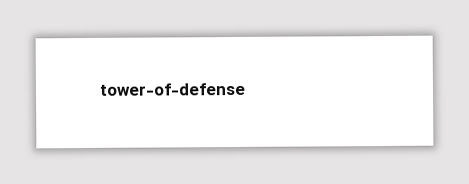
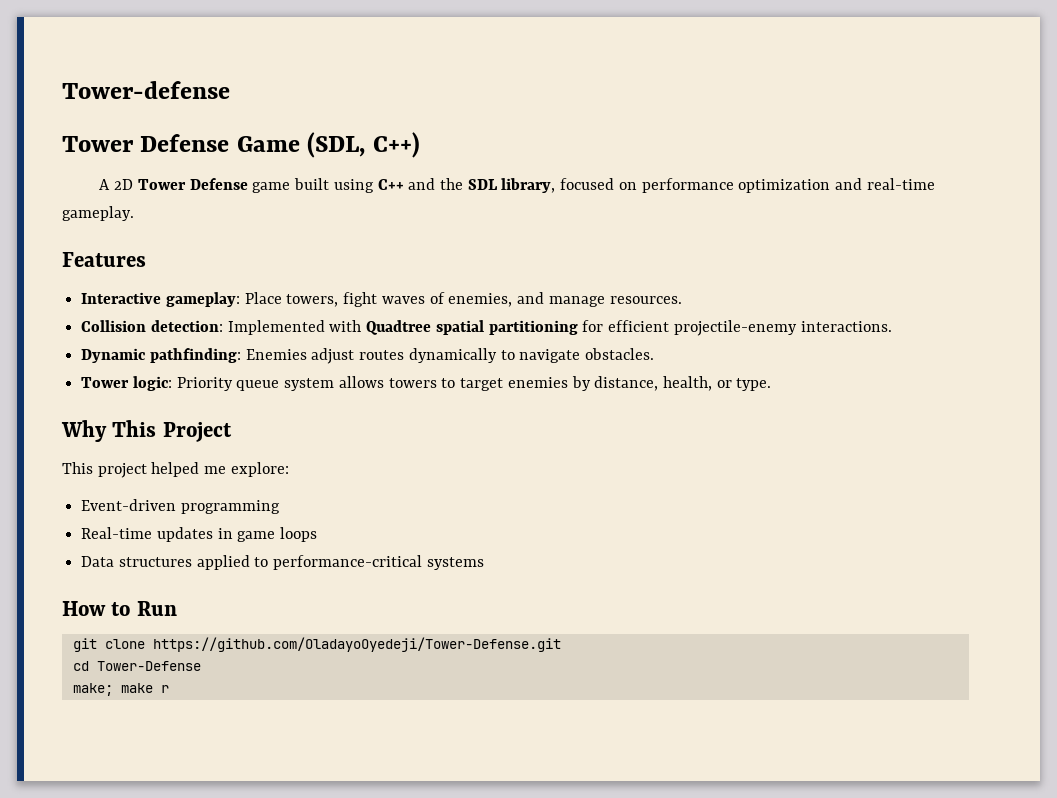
[99,82,246,96] tower-of-defense -> [62,81,230,99] [62,132,420,158] [99,178,935,193] [62,206,134,221] [62,252,146,267] [81,292,682,307] [81,320,892,336] [81,348,655,364] [81,376,772,391] [61,420,232,442] [62,462,289,478] [81,499,280,514] [81,527,318,542] [81,555,484,570] [62,601,177,616] [72,637,561,652] [72,661,201,671] [72,683,169,696] Tower-defense // Tower Defense Game (SDL, C++) // A 2D Tower Defense game built using C++ and the SDL library, focused on performance optimization and real-time gameplay. // Features // Interactive gameplay: Place towers, fight waves of enemies, and manage resources. // Collision detection: Implemented with Quadtree spatial partitioning for efficient projectile-enemy interactions. // Dynamic pathfinding: Enemies adjust routes dynamically to navigate obstacles. // Tower logic: Priority queue system allows towers to target enemies by distance, health, or type. // Why This Project // This project helped me explore: // Event-driven programming // Real-time updates in game loops // Data structures applied to performance-critical systems // How to Run // git clone https://github.com/OladayoOyedeji/Tower-Defense.git // cd Tower-Defense // make; make r

